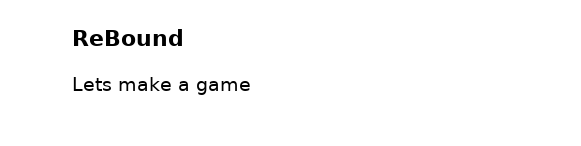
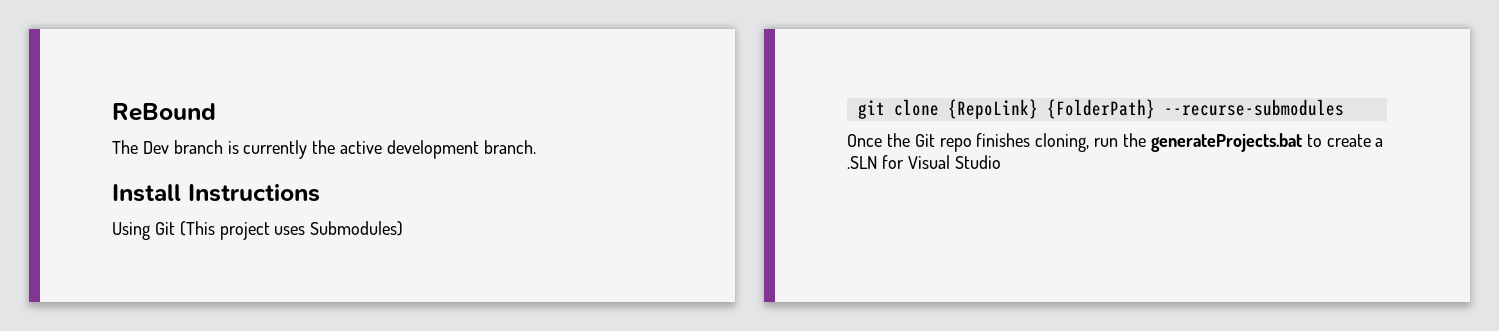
[72,77,251,95] Lets make a game -> [112,140,536,159] [112,184,320,202] [112,221,404,240] [857,99,1344,119] [847,133,1384,152] [847,155,1001,169] The Dev branch is currently the active development branch. // Install Instructions // Using Git (This project uses Submodules) // git clone {RepoLink} {FolderPath} --recurse-submodules // Once the Git repo finishes cloning, run the generateProjects.bat to create a .SLN for Visual Studio

